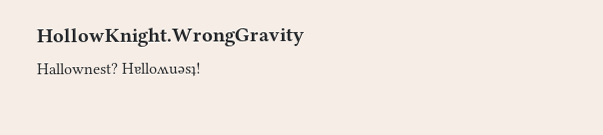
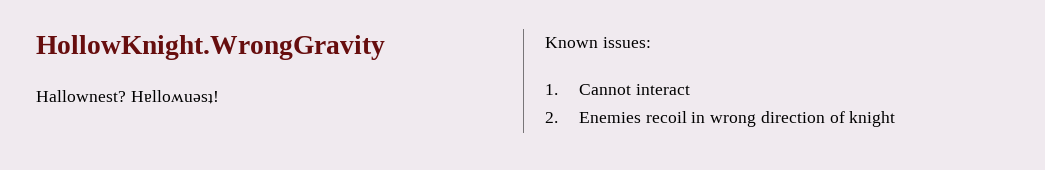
(203, 69) none -> [545,37,651,48] [545,84,690,95] [545,111,896,127] // Known issues: // 1. Cannot interact // 2. Enemies recoil in wrong direction of knight

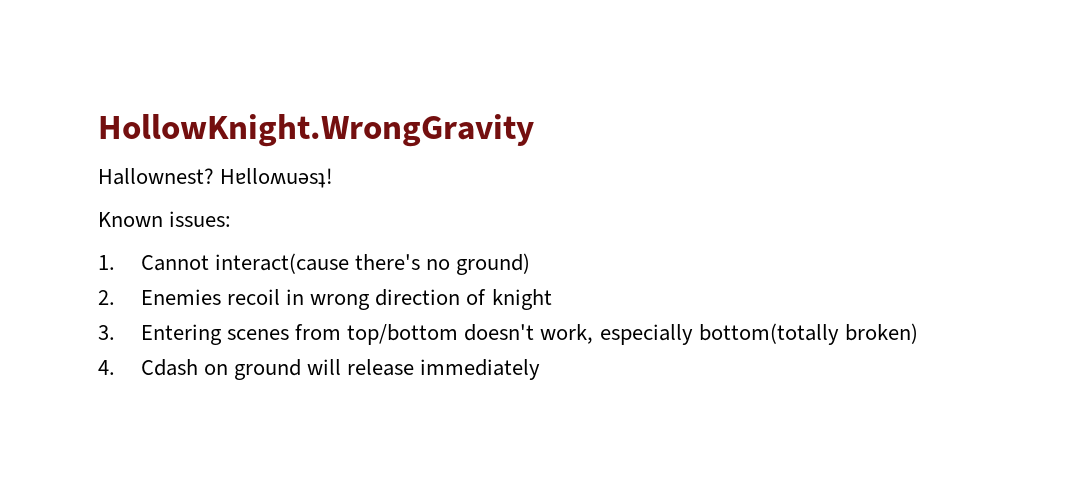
[635,84,690,95] interact -> [215,253,531,275] interact(cause there's no ground)
(896, 119) none -> [98,323,918,345] [98,359,541,380] // 3. Entering scenes from top/bottom doesn't work, especially bottom(totally broken) // 4. Cdash on ground will release immediately

